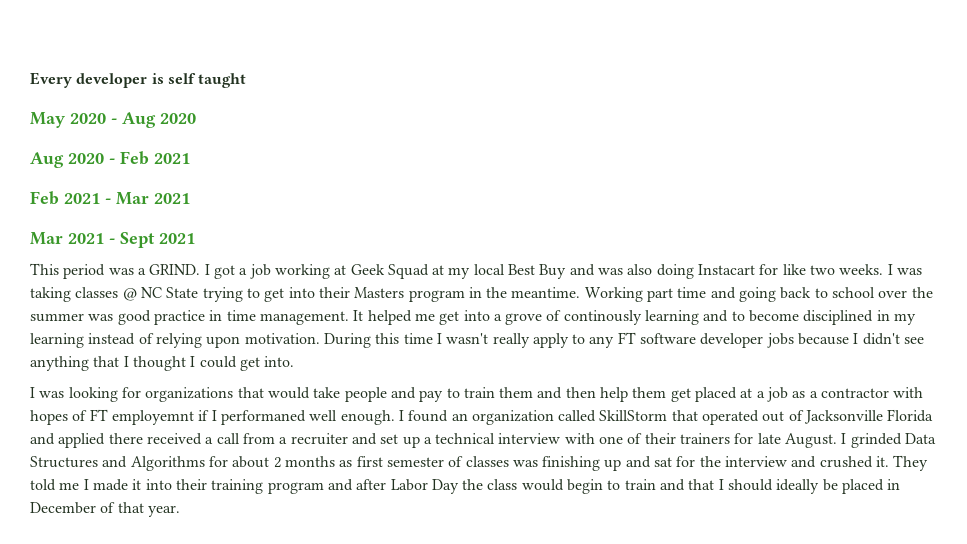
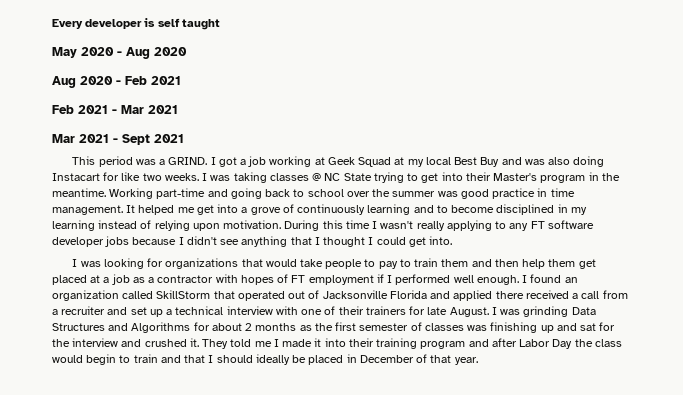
[354,287,405,298] Masters -> [493,173,538,181] Master's
[647,287,707,302] part time -> [156,188,206,199] part-time
[563,310,642,325] continously -> [297,204,366,215] continuously
[532,333,569,348] apply -> [446,220,492,231] applying
[390,387,416,399] and -> [364,259,376,267] to
[111,410,194,425] employemnt -> [308,275,374,285] employment
[220,410,306,425] performaned -> [395,274,451,285] performed
[850,433,902,448] grinded -> [500,306,569,317] was grinding
(353, 463) none -> [314,323,333,331] the

